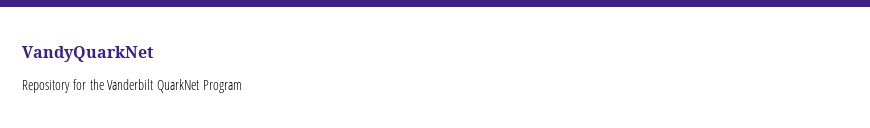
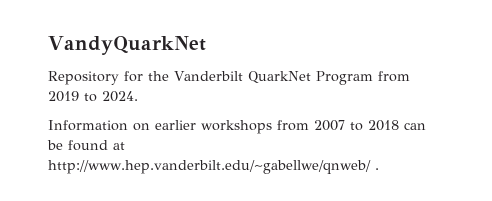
(242, 86) none -> [377,71,410,82] [48,91,138,102] [48,120,426,134] [47,140,125,151] [48,160,379,174] from 2019 to 2024. // Information on earlier workshops from 2007 to 2018 can be found at http://www.hep.vanderbilt.edu/~gabellwe/qnweb/ .

